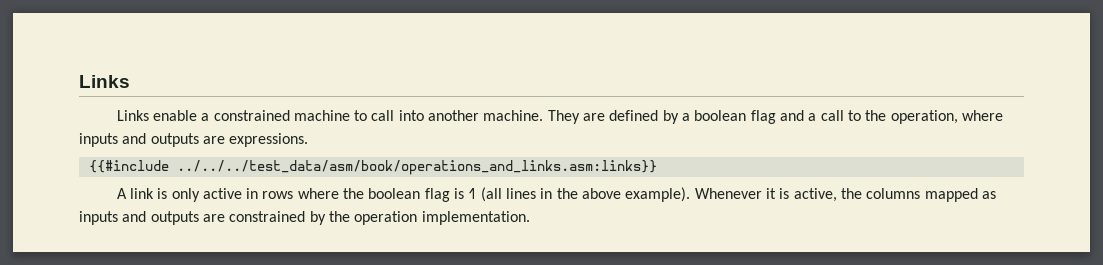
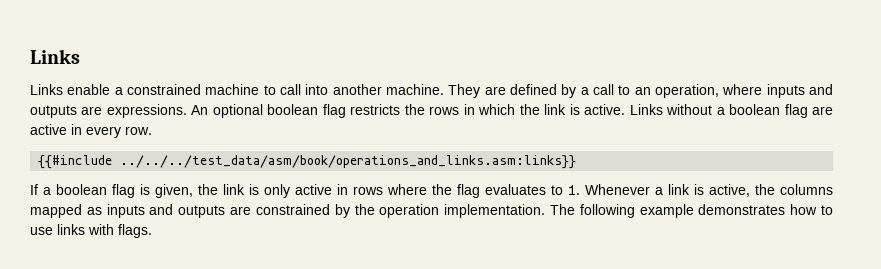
[694,110,817,124] boolean flag and a -> (589, 91) none
[865,110,887,121] the -> [634,87,651,95] an
[88,160,657,175] [116,188,127,199] // {{#include ../../../test_data/asm/book/operations_and_links.asm:links}} // A -> [191,104,834,118] [30,124,152,138] [38,155,577,169] [30,184,218,198] An optional boolean flag restricts the rows in which the link is active. Links without a boolean flag are active in every row. // {{#include ../../../test_data/asm/book/operations_and_links.asm:links}} // If a boolean flag is given, the
[368,187,776,202] boolean flag is 1 (all lines in the above example). Whenever it -> [457,184,690,198] flag evaluates to 1. Whenever a link
(530, 218) none -> [549,204,833,218] [30,224,152,238] The following example demonstrates how to use links with flags.

